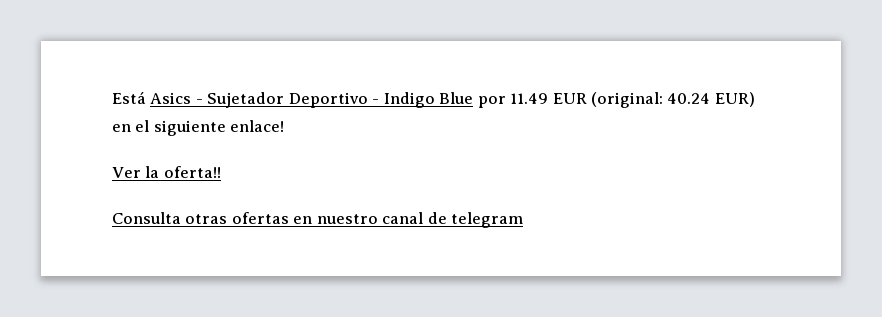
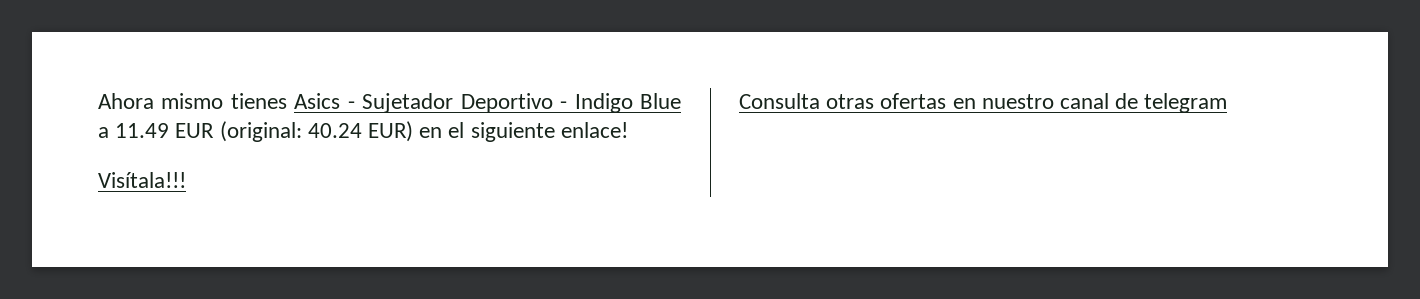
[112,91,146,104] Está -> [98,93,287,109] Ahora mismo tienes
[477,96,506,108] por -> [98,127,109,138] a
[112,166,221,178] Ver la oferta!! -> [98,172,186,188] Visítala!!!

